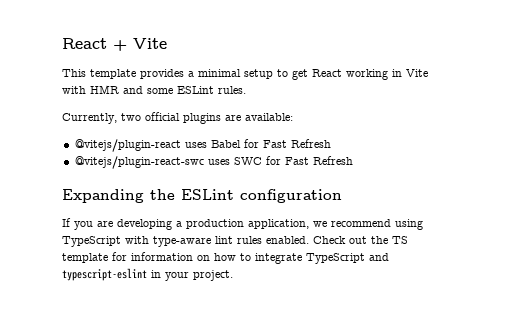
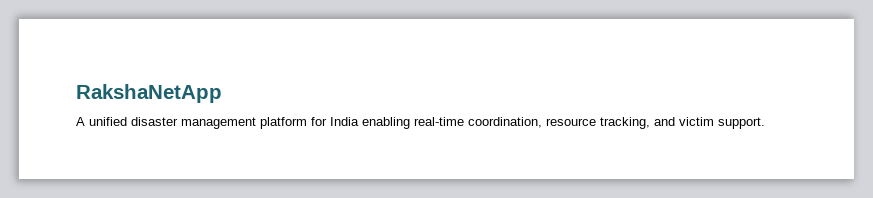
[62,38,167,51] [62,69,428,80] [62,85,246,94] [62,112,293,124] [74,139,331,152] [74,156,353,169] [62,189,342,203] [62,218,423,230] [62,236,408,247] [62,252,389,264] [62,268,233,281] React + Vite // This template provides a minimal setup to get React working in Vite with HMR and some ESLint rules. // Currently, two official plugins are available: // @vitejs/plugin-react uses Babel for Fast Refresh // @vitejs/plugin-react-swc uses SWC for Fast Refresh // Expanding the ESLint configuration // If you are developing a production application, we recommend using TypeScript with type-aware lint rules enabled. Check out the TS template for information on how to integrate TypeScript and typescript-eslint in your project. -> [76,84,222,103] [76,117,765,129] RakshaNetApp // A unified disaster management platform for India enabling real-time coordination, resource tracking, and victim support.

